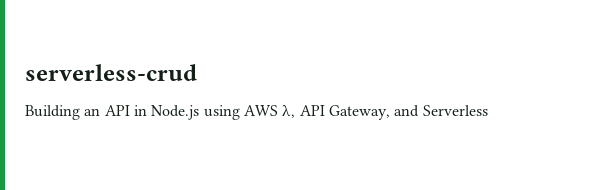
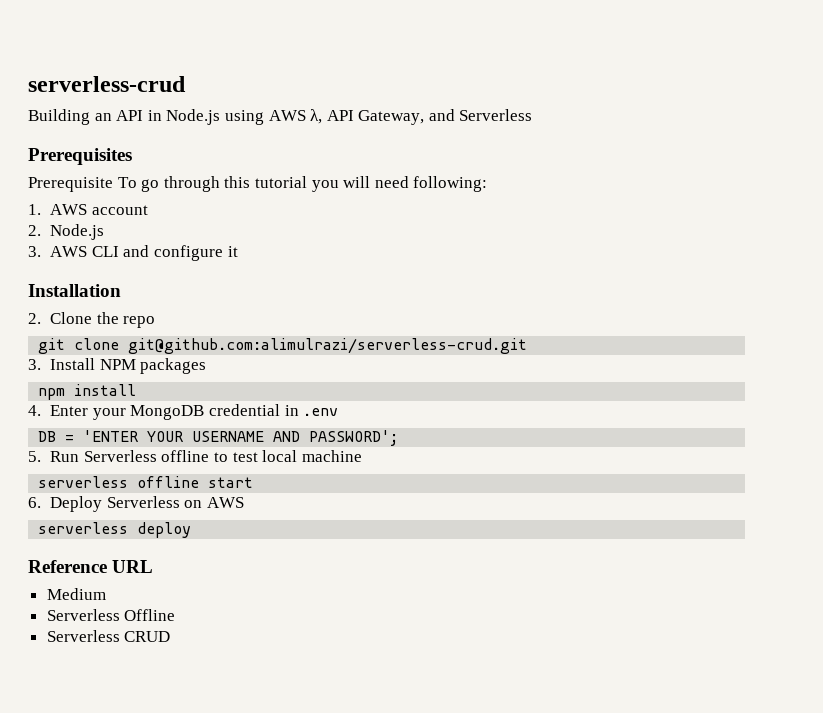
(488, 110) none -> [28,148,132,165] [28,176,488,192] [28,204,148,215] [28,224,105,240] [28,245,238,261] [28,284,121,297] [28,312,156,328] [38,338,528,354] [28,358,207,374] [38,384,137,400] [28,404,339,420] [38,430,399,446] [28,450,362,462] [38,476,254,488] [28,496,244,512] [38,522,192,538] [28,560,154,573] [46,588,106,600] [46,609,176,621] [46,630,171,642] // Prerequisites // Prerequisite To go through this tutorial you will need following: // 1. AWS account // 2. Node.js // 3. AWS CLI and configure it // Installation // 2. Clone the repo // git clone git@github.com:alimulrazi/serverless-crud.git // 3. Install NPM packages // npm install // 4. Enter your MongoDB credential in .env // DB = 'ENTER YOUR USERNAME AND PASSWORD'; // 5. Run Serverless offline to test local machine // serverless offline start // 6. Deploy Serverless on AWS // serverless deploy // Reference URL // Medium // Serverless Offline // Serverless CRUD

